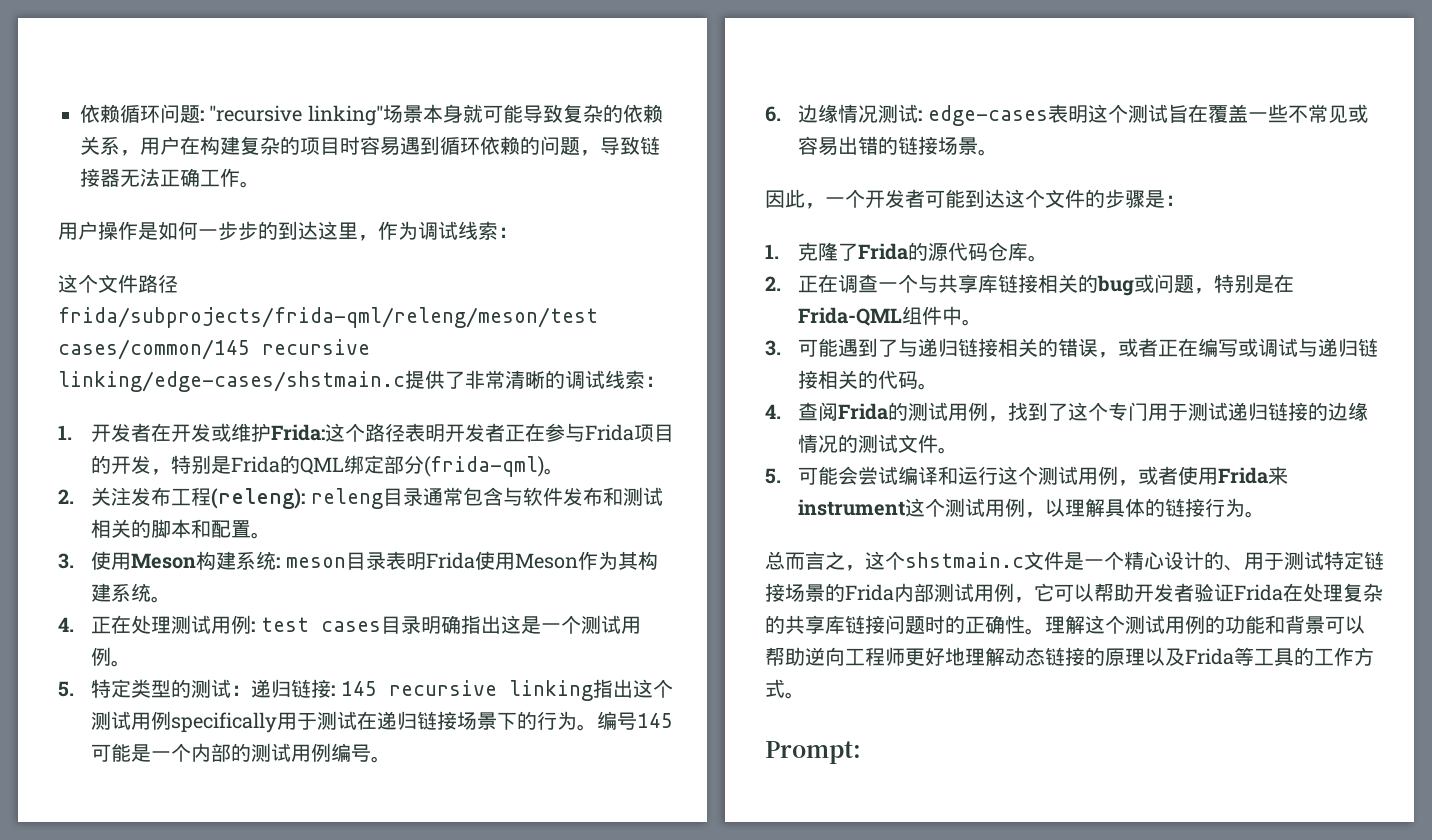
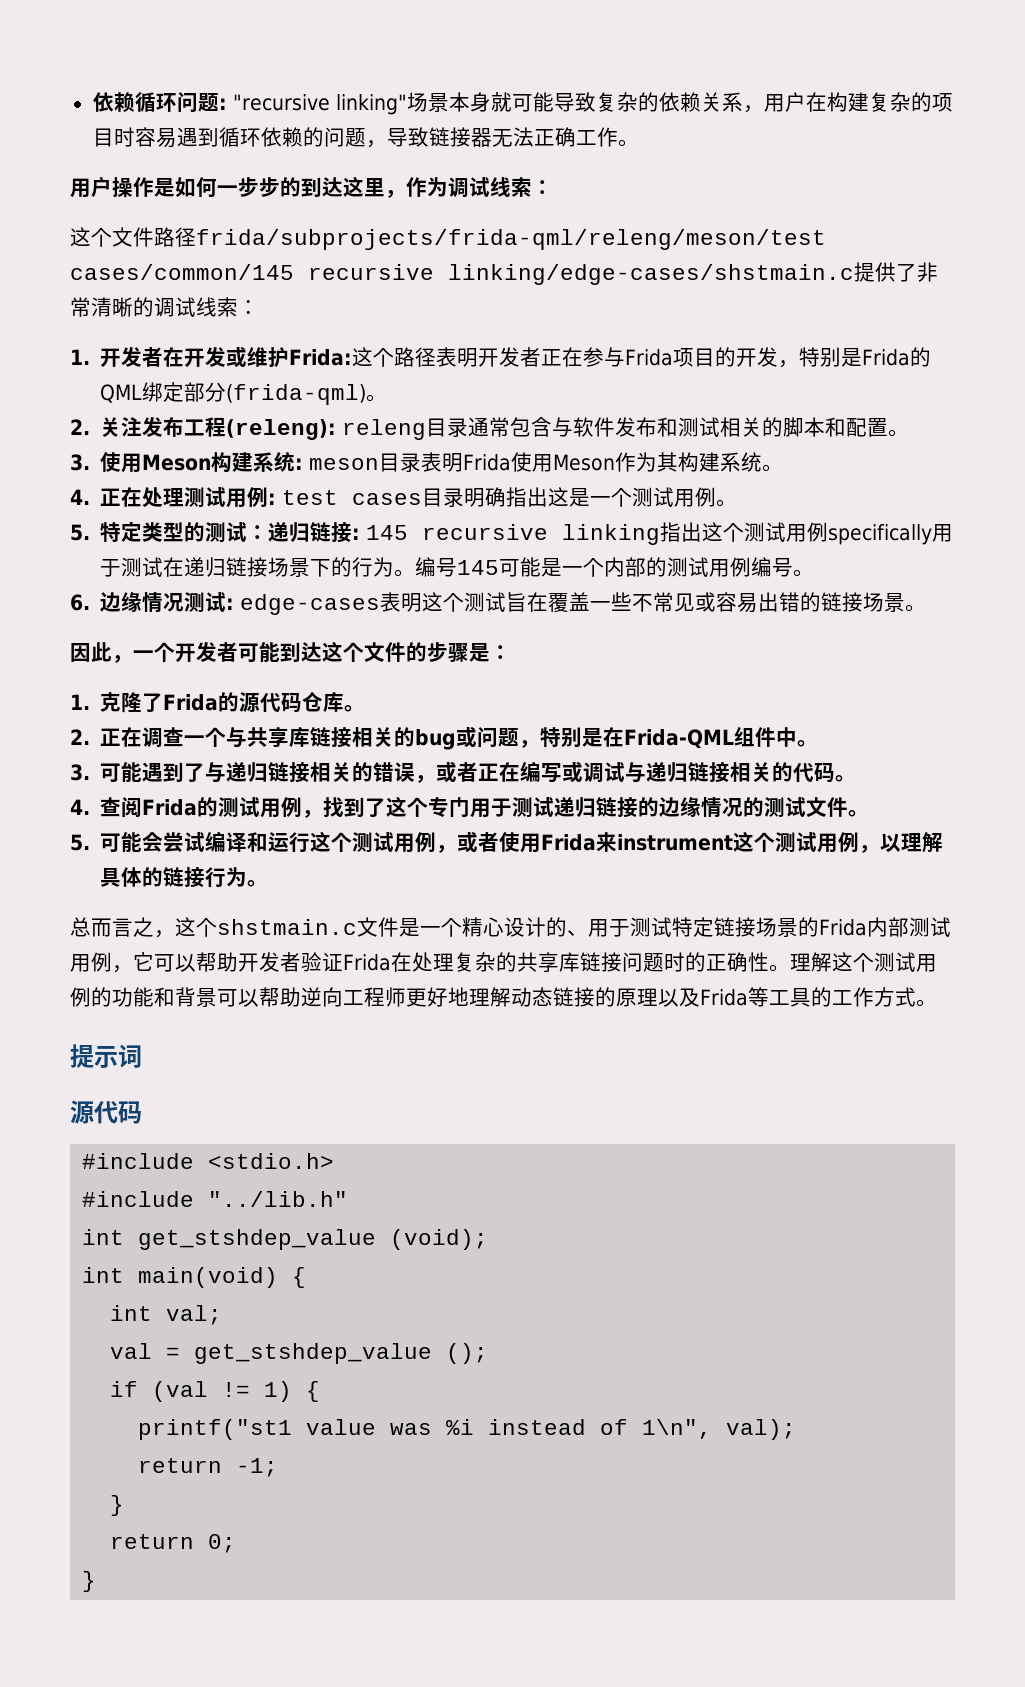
[765,741,861,764] Prompt: -> [70,1044,142,1068] [70,1100,142,1124] [82,1153,335,1169] [82,1191,349,1207] [82,1229,489,1250] [82,1267,307,1288] [110,1305,223,1325] [110,1343,489,1364] [110,1381,321,1402] [138,1419,797,1440] [138,1458,279,1477] [110,1495,125,1516] [110,1534,237,1553] [82,1571,97,1592] 提示词 // 源代码 // #include <stdio.h> // #include "../lib.h" // int get_stshdep_value (void); // int main(void) { // int val; // val = get_stshdep_value (); // if (val != 1) { // printf("st1 value was %i instead of 1\n", val); // return -1; // } // return 0; // }

